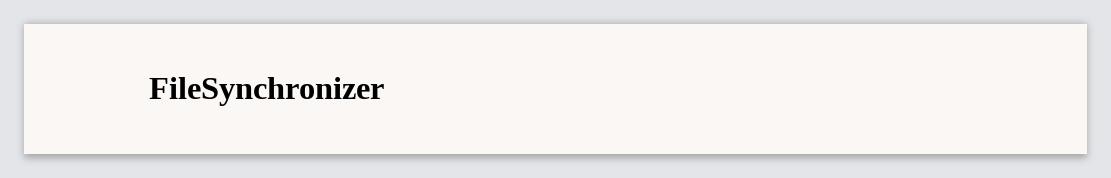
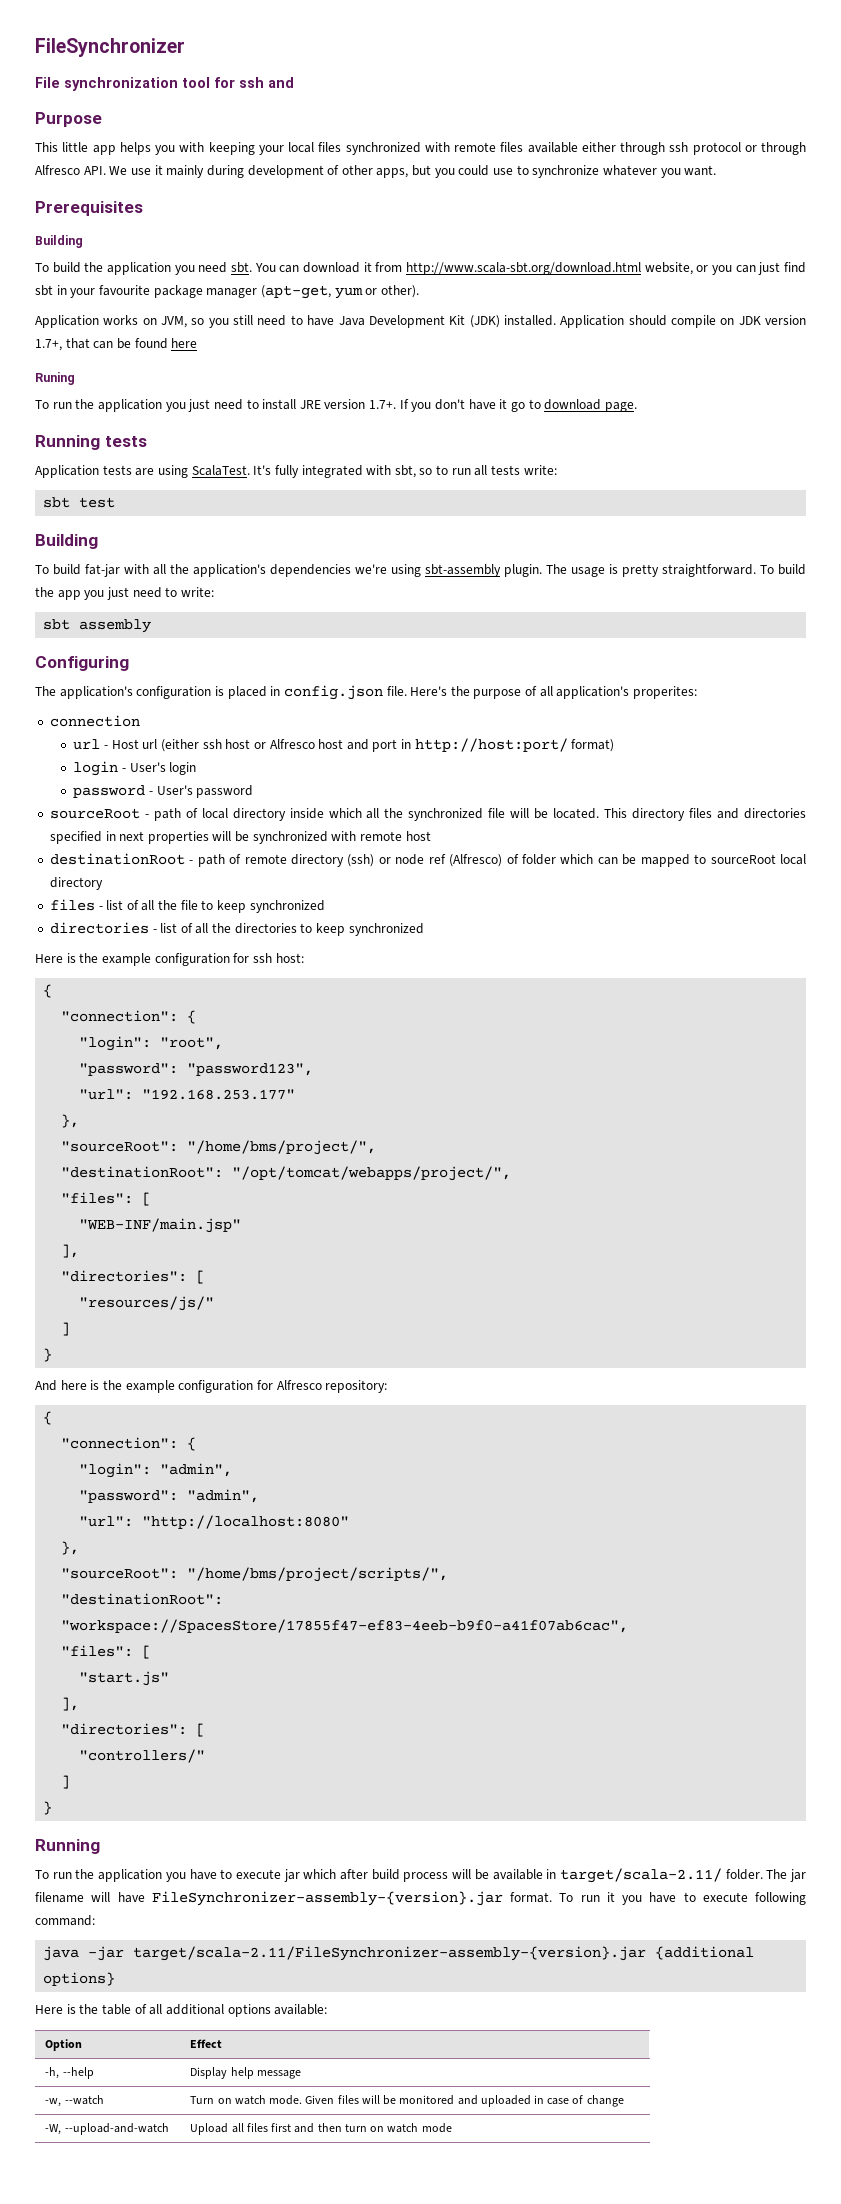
(384, 91) none -> [35,77,294,91] [35,112,102,127] [35,142,806,155] [35,165,717,178] [35,201,143,216] [35,235,83,248] [35,262,806,275] [35,285,419,299] [35,315,807,328] [35,338,198,351] [35,372,75,385] [35,399,637,412] [35,435,147,450] [35,465,557,478] [43,497,116,508] [35,534,98,549] [35,564,806,577] [35,587,214,600] [43,619,152,633] [35,656,129,671] [35,685,698,700] [49,715,140,727] [73,738,615,752] [73,761,197,776] [73,785,254,798] [49,808,806,821] [49,831,431,844] [49,853,807,867] [49,877,103,890] [49,899,325,913] [49,922,424,936] [35,953,304,966] [43,984,53,998] [61,1010,197,1024] [79,1036,224,1051] [79,1063,314,1076] [79,1089,296,1100] [61,1114,80,1128] [61,1140,377,1155] [61,1166,512,1181] [61,1192,152,1206] [79,1218,242,1233] [61,1244,80,1258] [61,1270,206,1284] [79,1296,215,1311] [61,1322,71,1336] [43,1348,53,1362] [35,1380,388,1393] [43,1411,53,1425] [61,1437,197,1451] [79,1463,233,1478] [79,1489,260,1503] [79,1515,350,1529] [61,1541,80,1555] [61,1567,449,1582] [61,1593,224,1605] [61,1619,629,1633] [61,1645,152,1659] [79,1671,170,1686] [61,1697,80,1711] [61,1723,206,1737] [79,1749,206,1763] [61,1775,71,1789] [43,1801,53,1815] [35,1839,100,1854] [35,1868,806,1883] [35,1891,806,1906] [35,1915,95,1926] [43,1946,755,1961] [43,1972,116,1986] [35,2004,328,2017] [45,2039,83,2051] [190,2039,223,2048] [45,2067,94,2079] [190,2067,301,2079] [45,2095,104,2107] [190,2095,624,2107] [45,2123,169,2135] [190,2123,452,2135] // File synchronization tool for ssh and // Purpose // This little app helps you with keeping your local files synchronized with remote files available either through ssh protocol or through Alfresco API. We use it mainly during development of other apps, but you could use to synchronize whatever you want. // Prerequisites // Building // To build the application you need sbt. You can download it from http://www.scala-sbt.org/download.html website, or you can just find sbt in your favourite package manager (apt-get, yum or other). // Application works on JVM, so you still need to have Java Development Kit (JDK) installed. Application should compile on JDK version 1.7+, that can be found here // Runing // To run the application you just need to install JRE version 1.7+. If you don't have it go to download page. // Running tests // Application tests are using ScalaTest. It's fully integrated with sbt, so to run all tests write: // sbt test // Building // To build fat-jar with all the application's dependencies we're using sbt-assembly plugin. The usage is pretty straightforward. To build the app you just need to write: // sbt assembly // Configuring // The application's configuration is placed in config.json file. Here's the purpose of all application's properites: // connection // url - Host url (either ssh host or Alfresco host and port in http://host:port/ format) // login - User's login // password - User's password // sourceRoot - path of local directory inside which all the synchronized file will be located. This directory files and directories specified in next properties will be synchronized with remote host // destinationRoot - path of remote directory (ssh) or node ref (Alfresco) of folder which can be mapped to sourceRoot local directory // files - list of all the file to keep synchronized // directories - list of all the directories to keep synchronized // Here is the example configuration for ssh host: // { // "connection": { // "login": "root", // "password": "password123", // "url": "192.168.253.177" // }, // "sourceRoot": "/home/bms/project/", // "destinationRoot": "/opt/tomcat/webapps/project/", // "files": [ // "WEB-INF/main.jsp" // ], // "directories": [ // "resources/js/" // ] // } // And here is the example configuration for Alfresco repository: // { // "connection": { // "login": "admin", // "password": "admin", // "url": "http://localhost:8080" // }, // "sourceRoot": "/home/bms/project/scripts/", // "destinationRoot": "workspace://SpacesStore/17855f47-ef83-4eeb-b9f0-a41f07ab6cac", // "files": [ // "start.js" // ], // "directories": [ // "controllers/" // ] // } // Running // To run the application you have to execute jar which after build process will be available in target/scala-2.11/ folder. The jar filename will have FileSynchronizer-assembly-{version}.jar format. To run it you have to execute following command: // java -jar target/scala-2.11/FileSynchronizer-assembly-{version}.jar {additional options} // Here is the table of all additional options available: // Option | Effect // -h, --help | Display help message // -w, --watch | Turn on watch mode. Given files will be monitored and uploaded in case of change // -W, --upload-and-watch | Upload all files first and then turn on watch mode

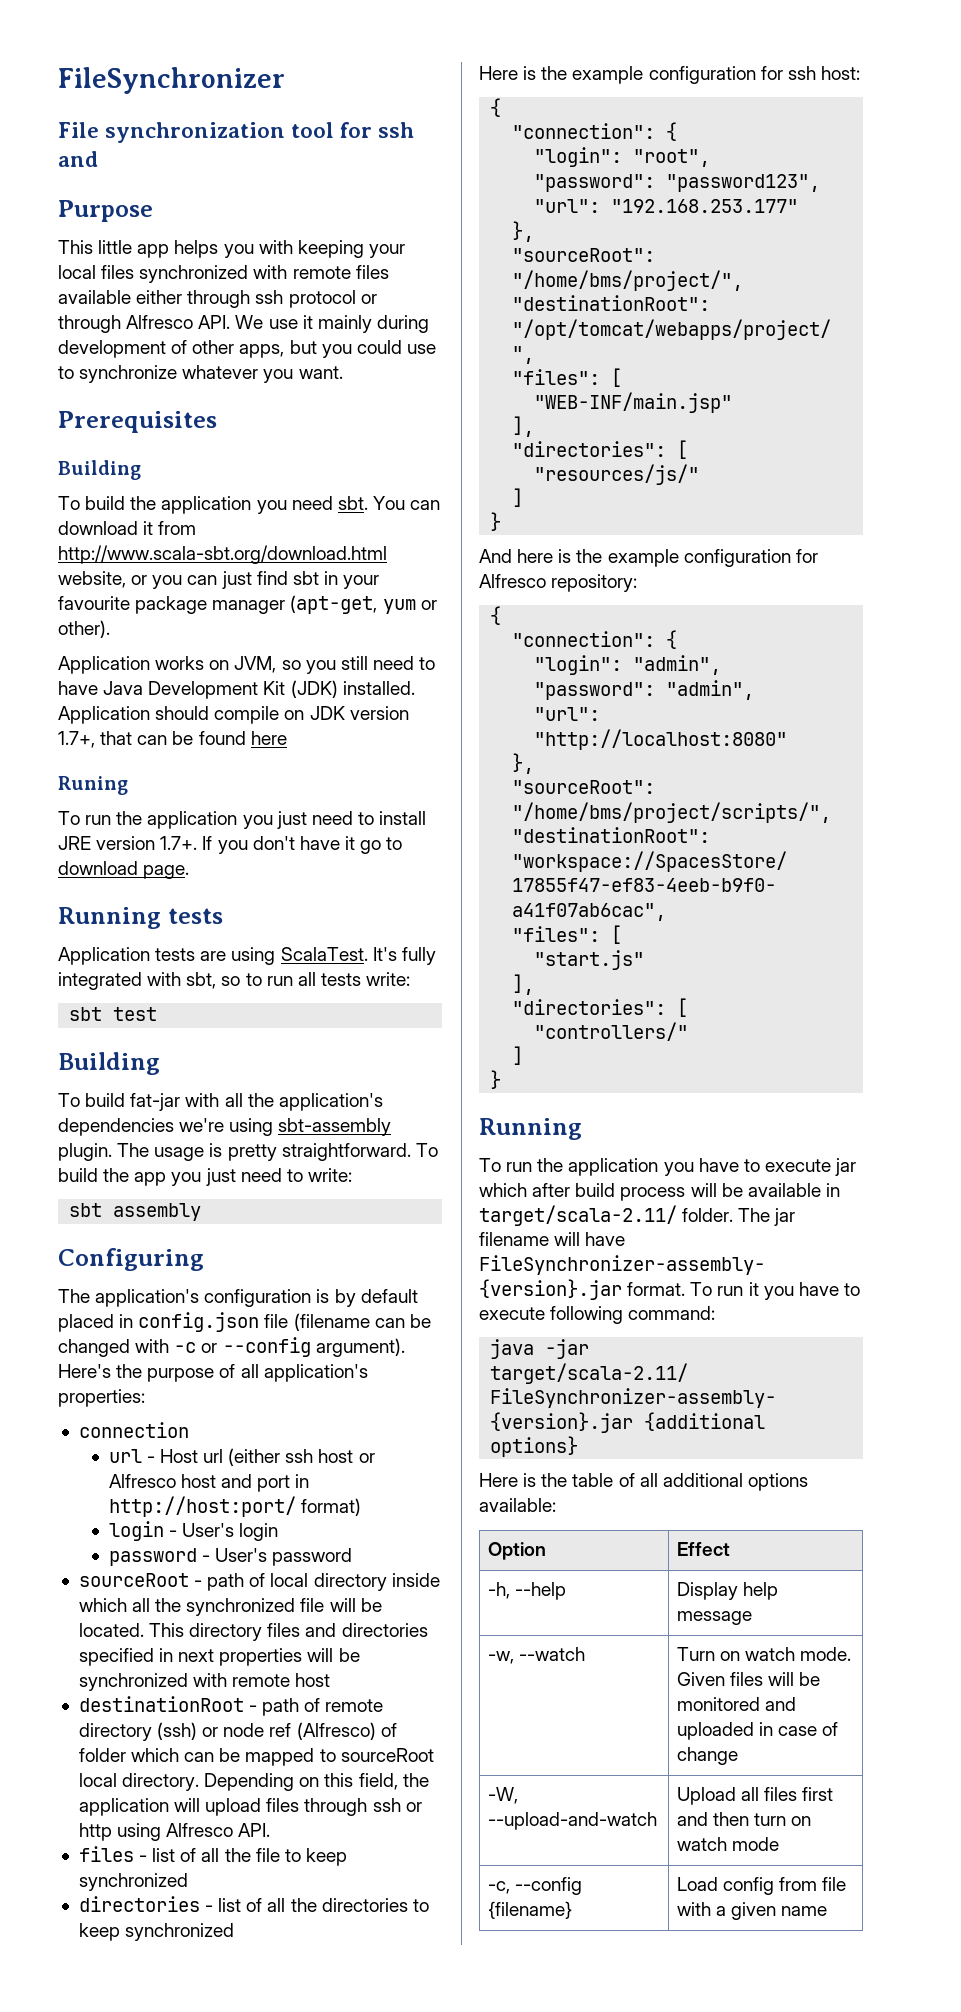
(224, 691) none -> [334,1289,418,1307] by default
[386,686,407,696] file. -> [264,1313,431,1331] [58,1337,405,1357] file (filename can be changed with -c or --config argument).
[633,686,698,699] properites: -> [58,1389,145,1407] properties:
[49,877,103,890] directory -> [122,1773,429,1791] [78,1798,422,1816] [78,1823,271,1841] directory. Depending on this field, the application will upload files through ssh or http using Alfresco API.
(452, 2128) none -> [487,1877,582,1895] [487,1901,572,1919] [676,1877,847,1895] [676,1902,828,1920] // -c, --config {filename} | Load config from file with a given name

